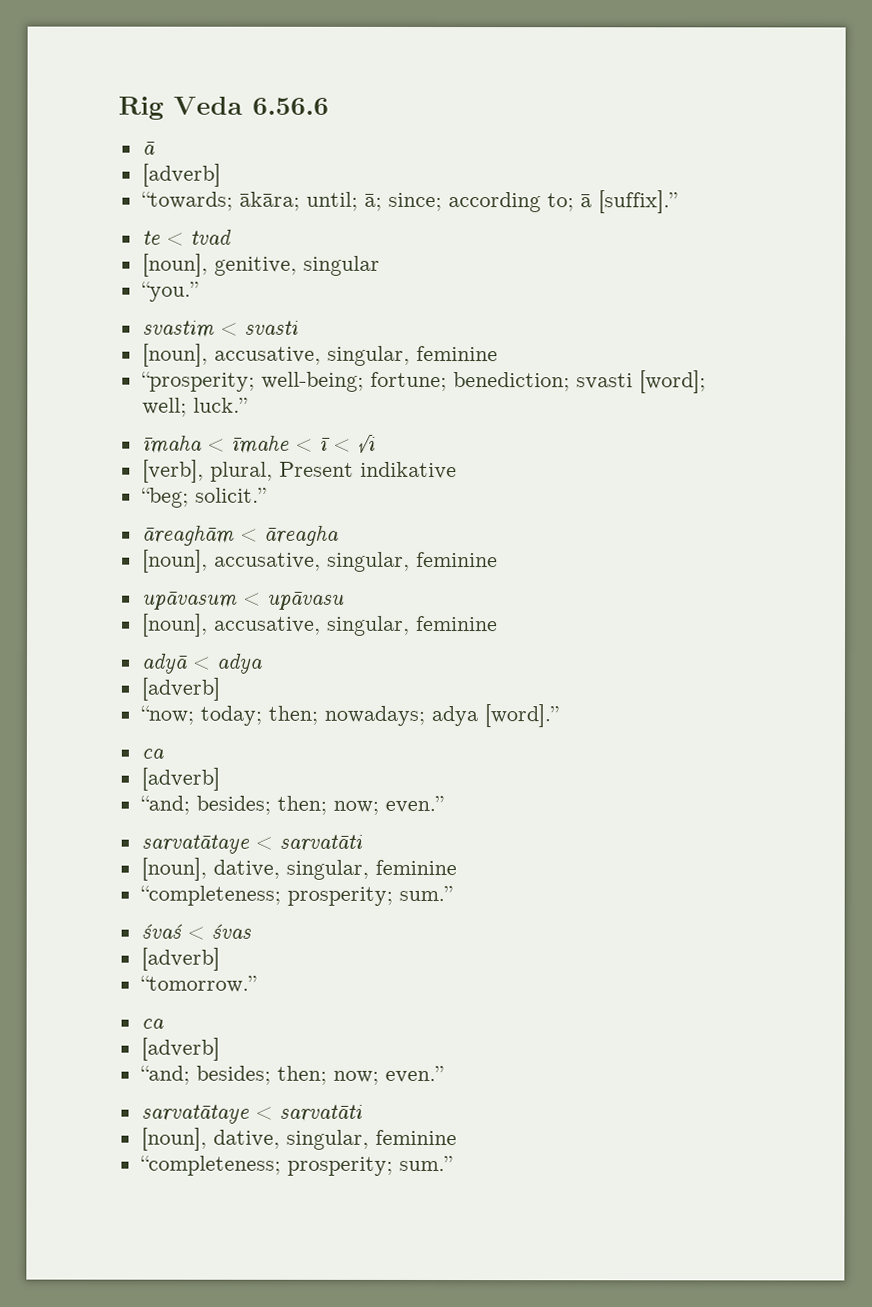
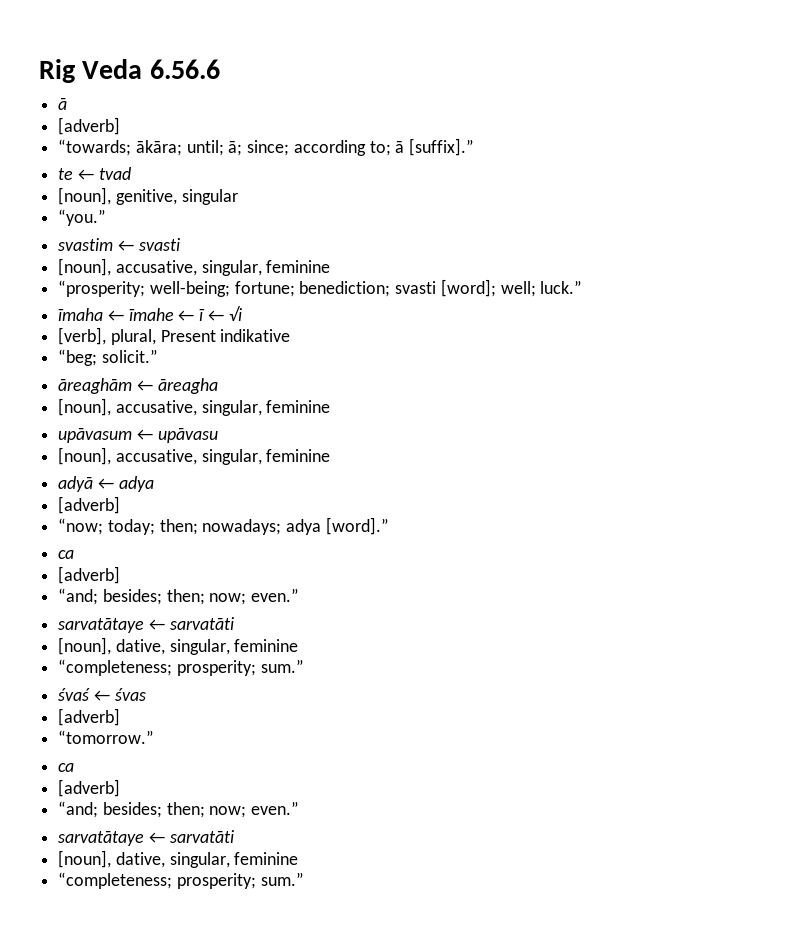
[165,232,184,246] < -> [77,169,94,180] ←
[219,322,238,336] < -> [117,240,134,251] ←
[206,435,351,454] < īmahe < ī < -> [107,308,224,321] ← īmahe ← ī ←
[239,528,258,542] < -> [136,380,153,391] ←
[242,592,261,606] < -> [136,429,153,440] ←
[191,656,210,670] < -> [97,478,114,489] ←
[254,836,273,850] < -> [148,619,165,630] ←
[186,926,205,940] < -> [93,690,110,701] ←
[254,1106,273,1120] < -> [148,832,165,843] ←

